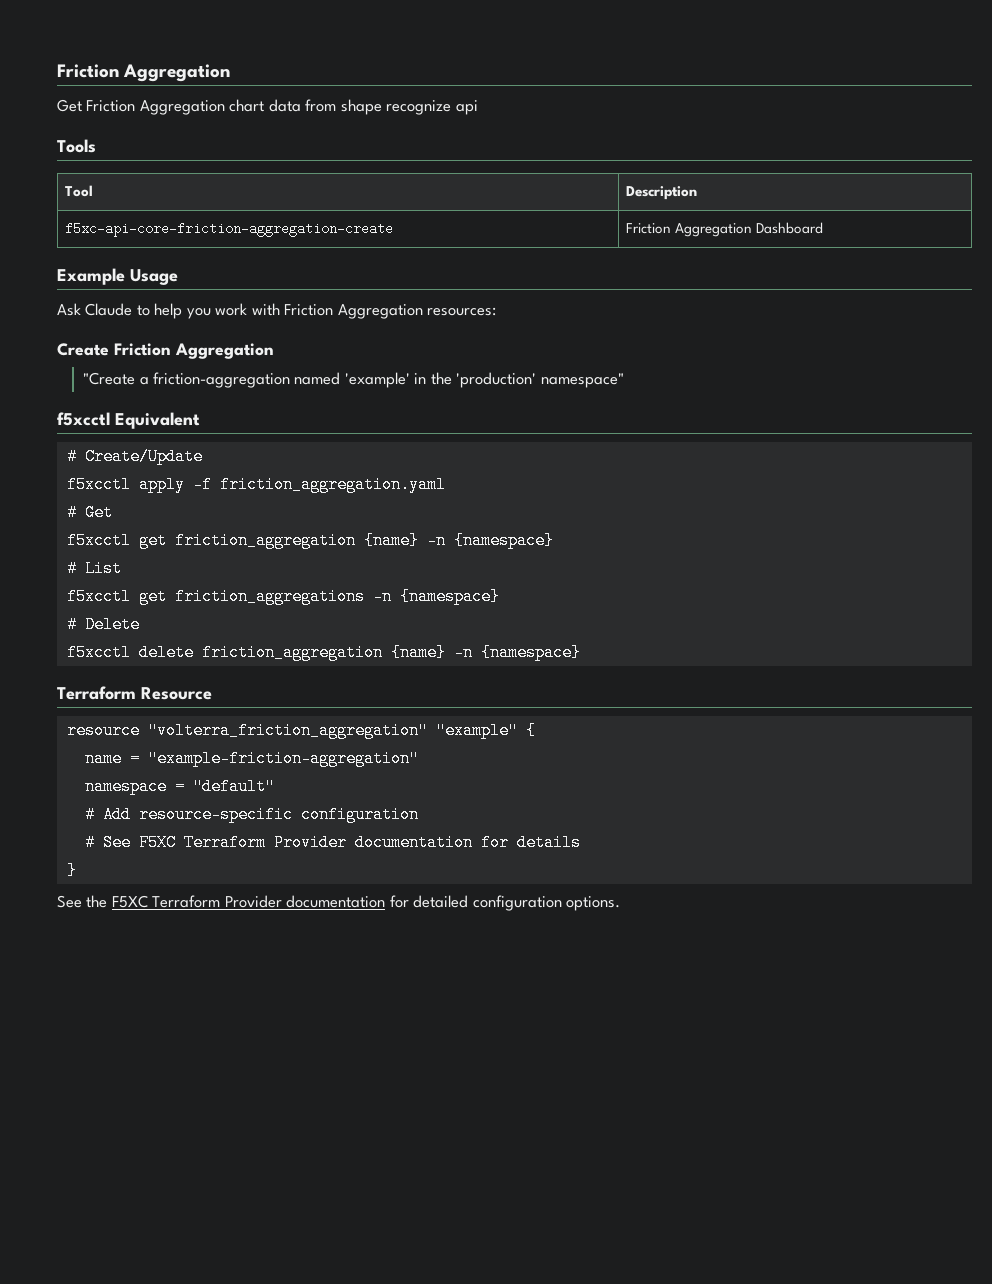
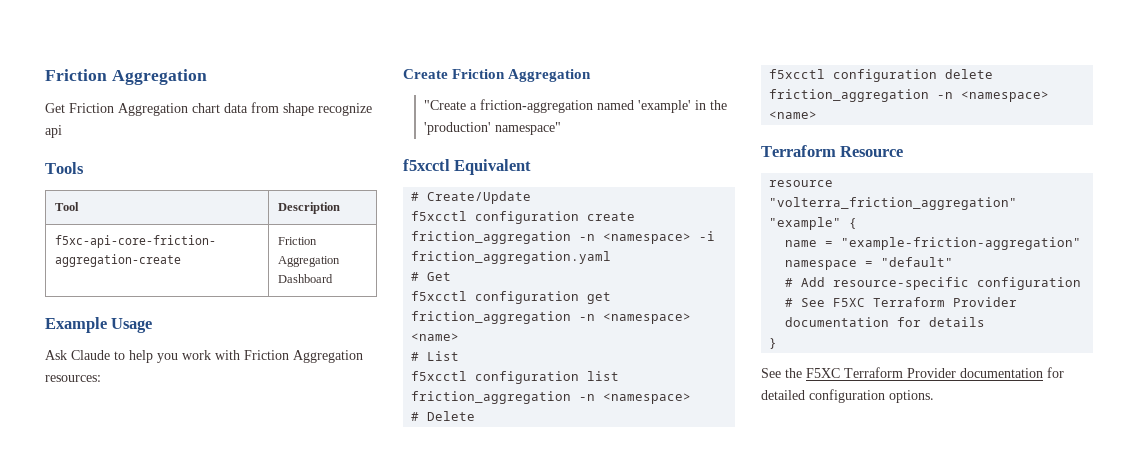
[138,476,212,493] apply -f -> [475,211,636,224] [411,231,716,244] configuration create friction_aggregation -n <namespace> -i
(131, 540) none -> [475,291,580,304] configuration
[363,532,554,549] {name} -n {namespace} -> [579,313,692,324] [411,333,460,341] -n <namespace> <name>
[138,588,500,605] get friction_aggregations -n {namespace} -> [475,371,620,384] [411,391,692,404] configuration list friction_aggregation -n <namespace>
(131, 652) none -> [833,69,938,82] configuration
[390,644,581,661] {name} -n {namespace} -> [937,91,1050,102] [769,111,818,119] -n <namespace> <name>

